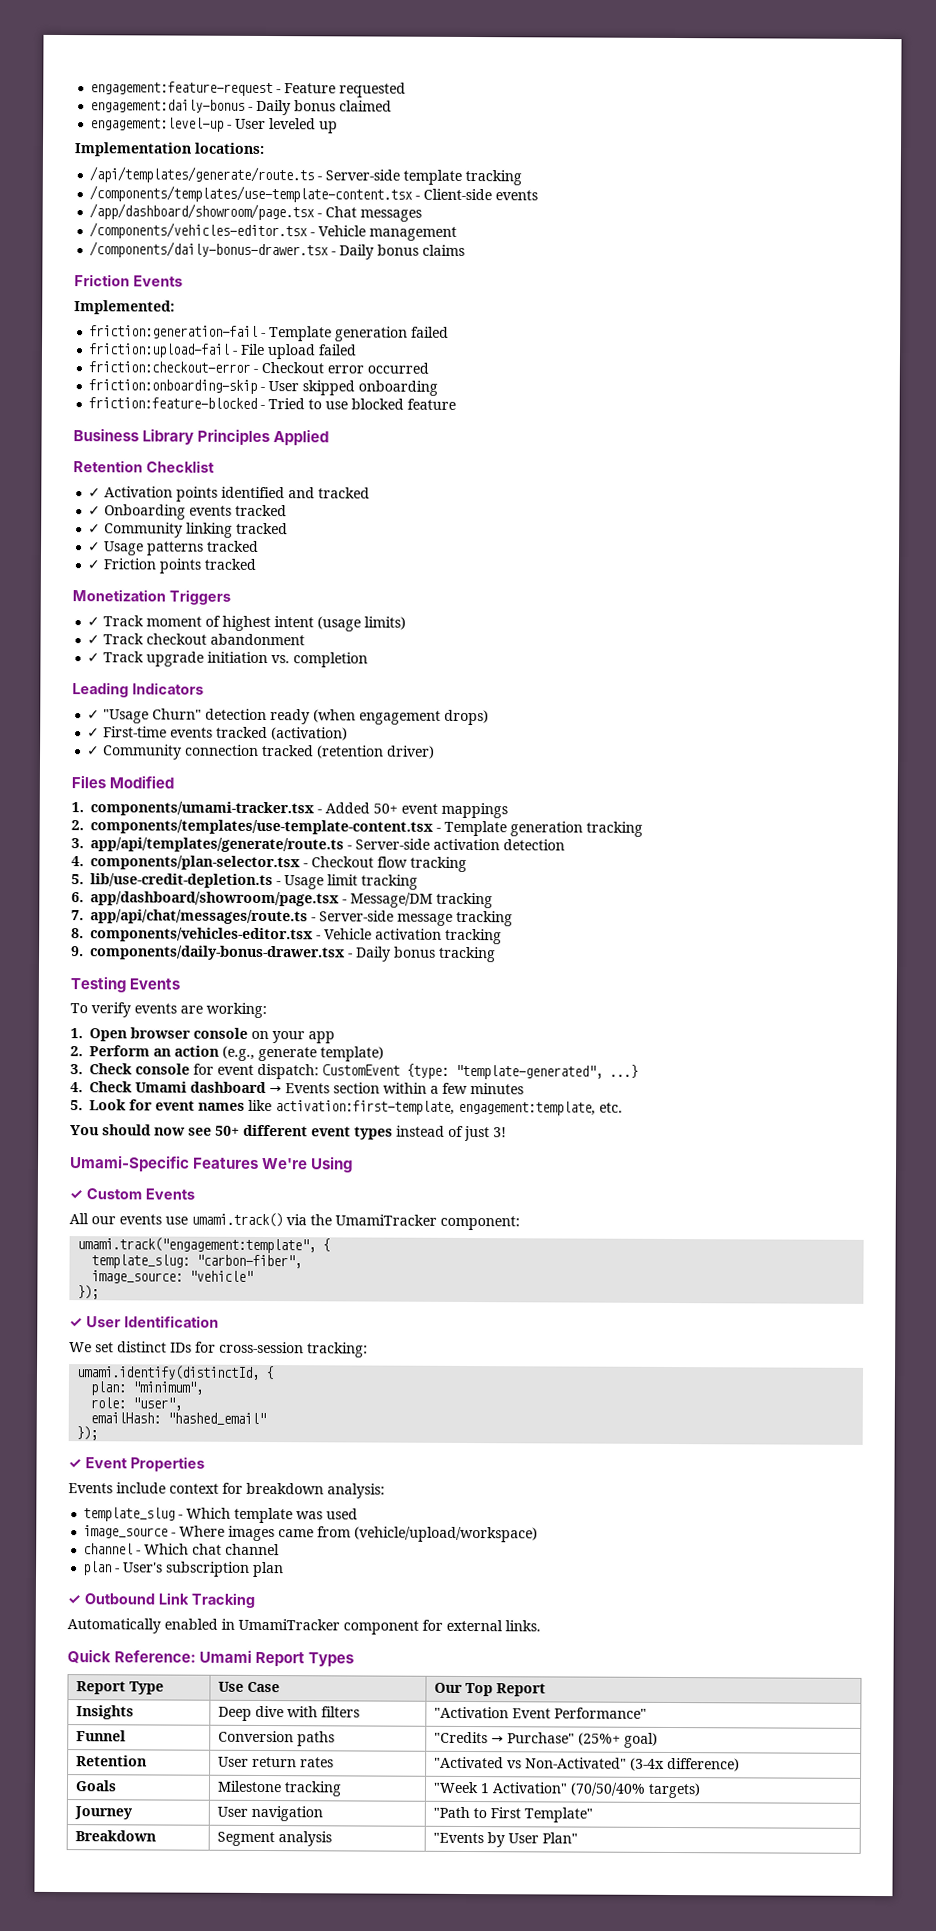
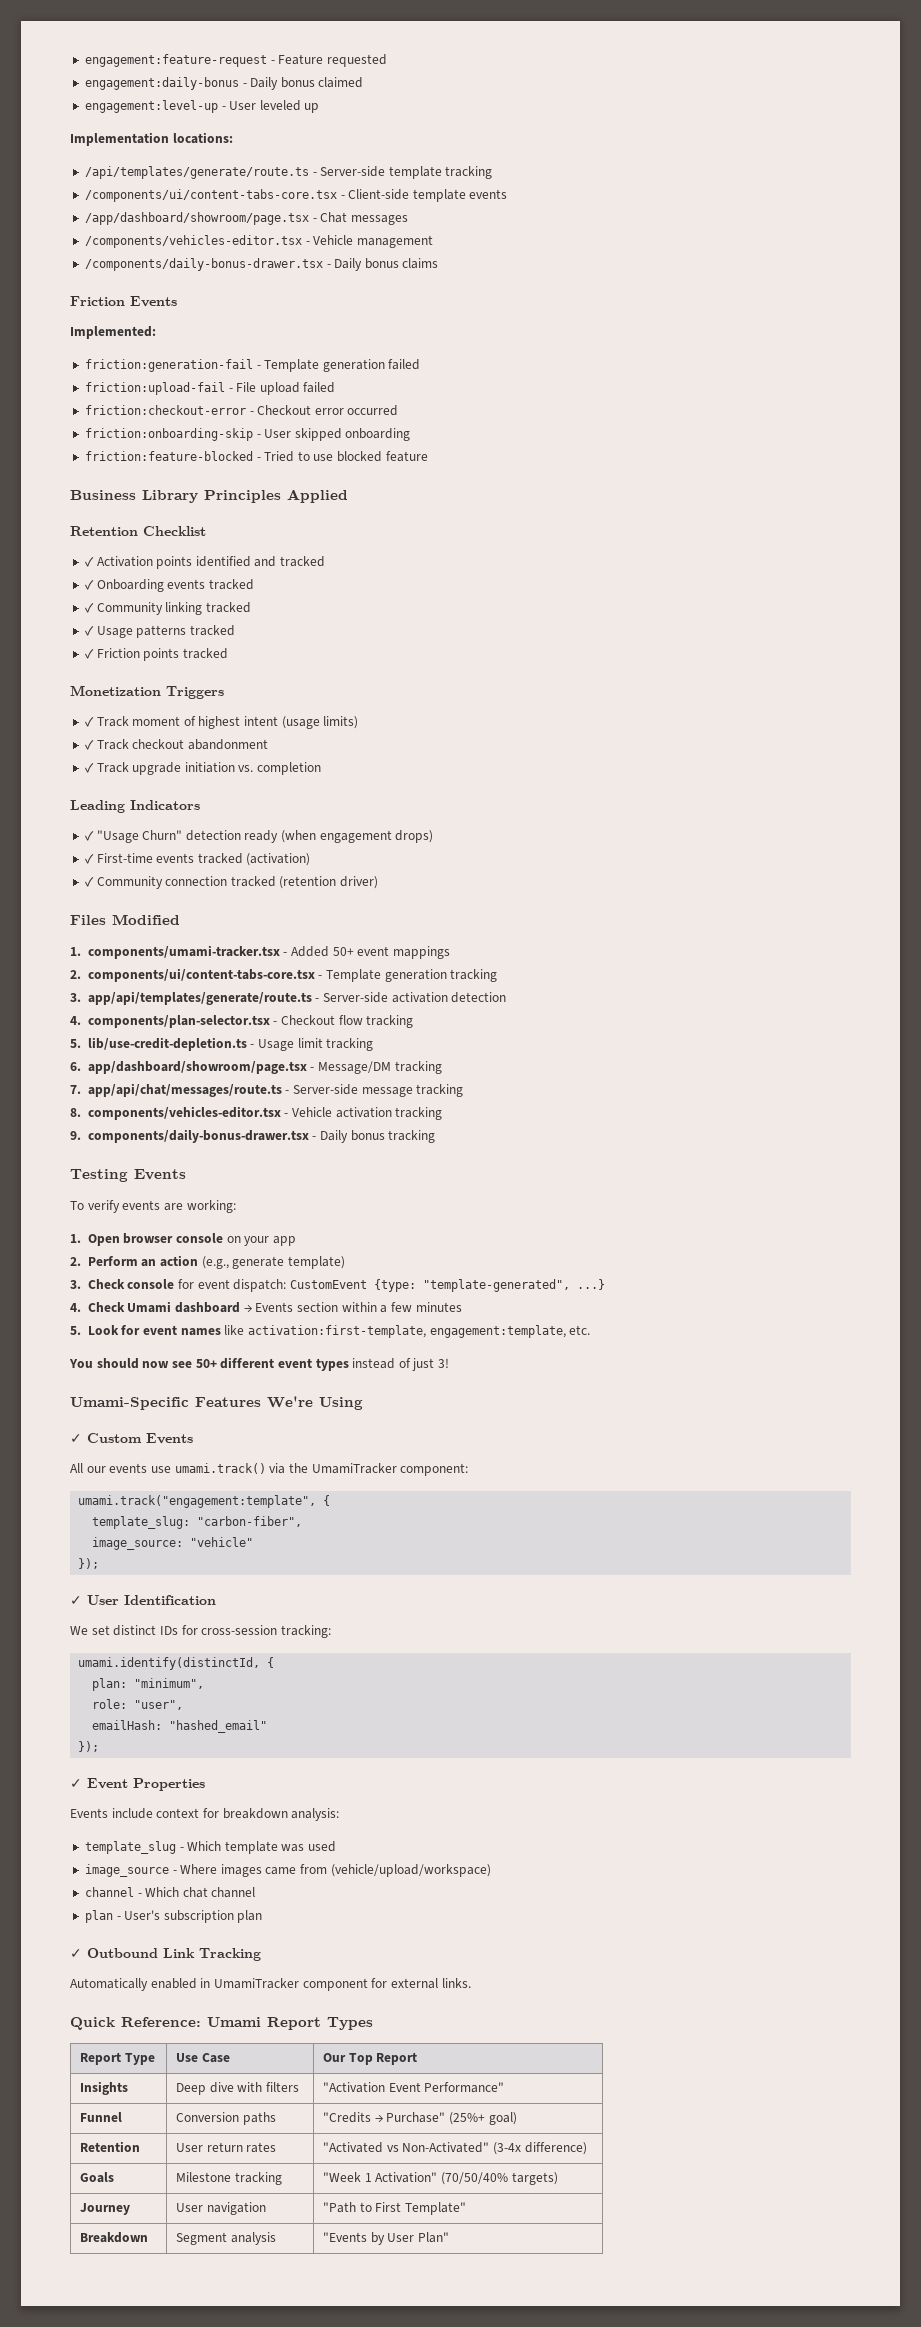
[89,185,414,203] /components/templates/use-template-content.tsx -> [84,189,337,202] /components/ui/content-tabs-core.tsx
(493, 194) none -> [412,189,466,202] template
[90,819,433,835] components/templates/use-template-content.tsx -> [87,968,315,982] components/ui/content-tabs-core.tsx

